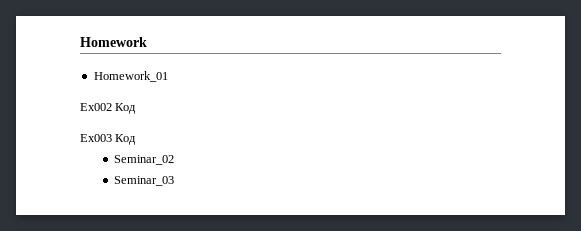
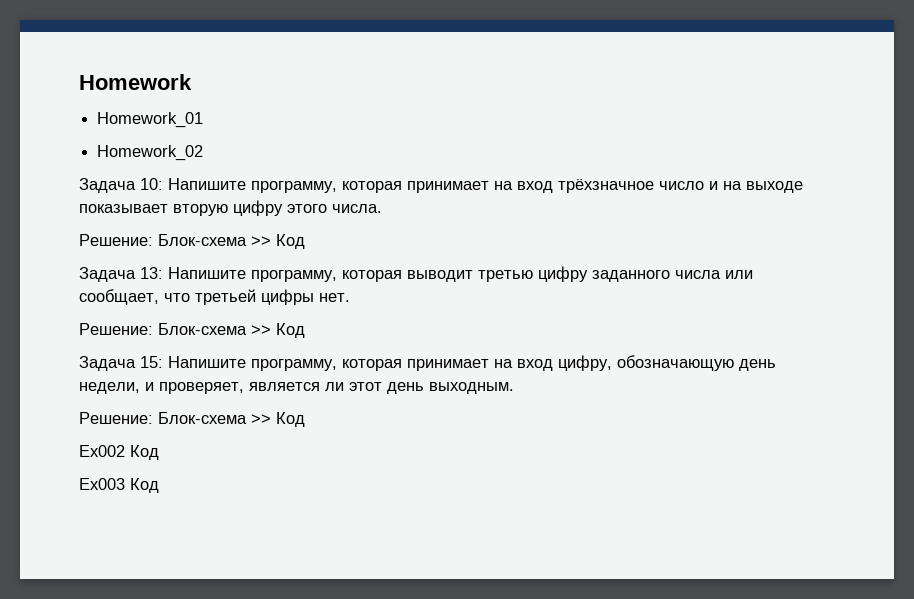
(168, 76) none -> [97,145,204,161] [79,178,803,193] [79,200,382,216] [79,234,305,249] [79,266,753,282] [79,289,350,305] [79,323,305,338] [79,355,776,371] [79,382,514,394] [79,412,305,427] // Homework_02 // Задача 10: Напишите программу, которая принимает на вход трёхзначное число и на выходе показывает вторую цифру этого числа. // Решение: Блок-схема >> Код // Задача 13: Напишите программу, которая выводит третью цифру заданного числа или сообщает, что третьей цифры нет. // Решение: Блок-схема >> Код // Задача 15: Напишите программу, которая принимает на вход цифру, обозначающую день недели, и проверяет, является ли этот день выходным. // Решение: Блок-схема >> Код
[114,155,175,165] [114,176,175,186] // Seminar_02 // Seminar_03 -> (159, 485) none

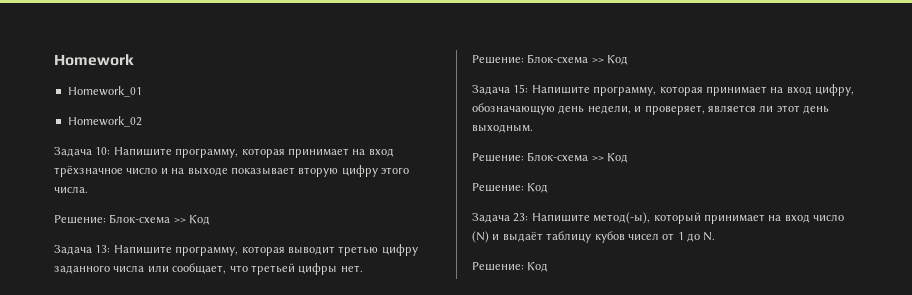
[79,445,159,460] [79,478,125,490] Ex002 Код // Ex003 -> [472,183,549,193] [472,212,844,224] [472,231,716,243] [472,262,524,271] Решение: Код // Задача 23: Напишите метод(-ы), который принимает на вход число (N) и выдаёт таблицу кубов чисел от 1 до N. // Решение:

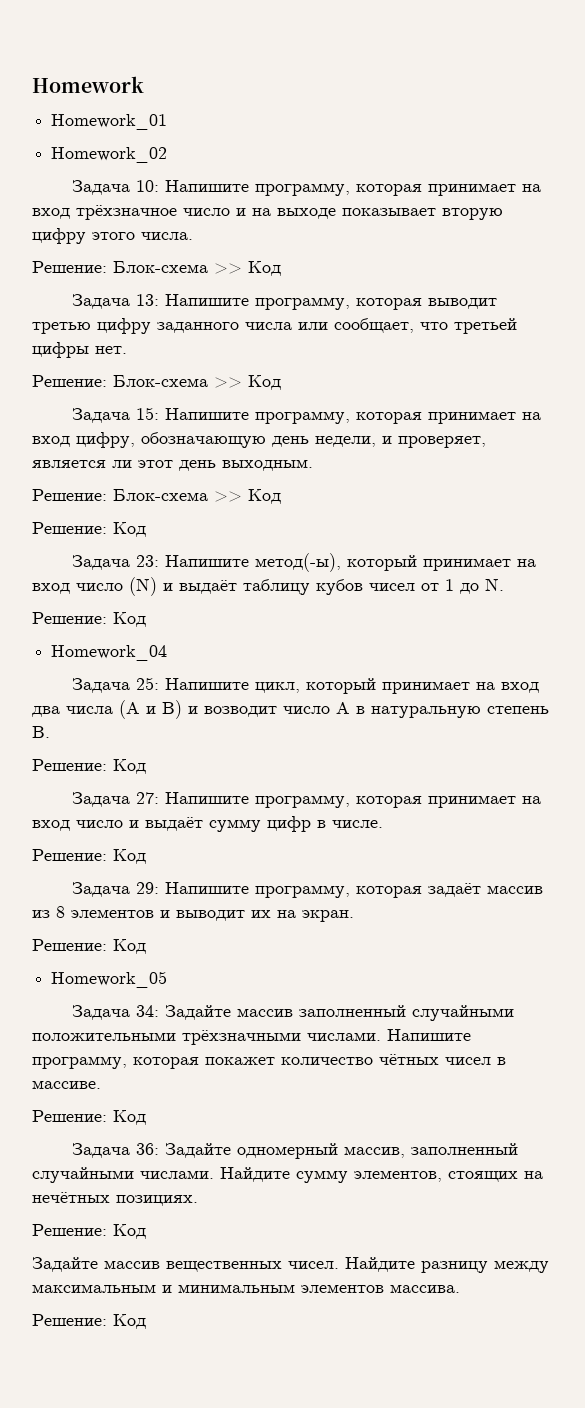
(549, 267) none -> [51,645,168,661] [71,677,539,694] [32,700,549,719] [32,726,50,738] [32,759,146,774] [71,792,541,808] [32,816,383,832] [32,849,146,864] [71,882,543,898] [32,906,354,922] [32,939,146,954] [51,971,168,988] [71,1005,514,1021] [32,1029,471,1045] [32,1054,506,1069] [32,1080,101,1089] [32,1110,146,1125] [71,1143,518,1159] [32,1167,543,1183] [32,1192,198,1206] [32,1224,146,1239] [32,1257,549,1273] [32,1284,460,1293] [32,1314,146,1329] // Homework_04 // Задача 25: Напишите цикл, который принимает на вход два числа (A и B) и возводит число A в натуральную степень B. // Решение: Код // Задача 27: Напишите программу, которая принимает на вход число и выдаёт сумму цифр в числе. // Решение: Код // Задача 29: Напишите программу, которая задаёт массив из 8 элементов и выводит их на экран. // Решение: Код // Homework_05 // Задача 34: Задайте массив заполненный случайными положительными трёхзначными числами. Напишите программу, которая покажет количество чётных чисел в массиве. // Решение: Код // Задача 36: Задайте одномерный массив, заполненный случайными числами. Найдите сумму элементов, стоящих на нечётных позициях. // Решение: Код // Задайте массив вещественных чисел. Найдите разницу между максимальным и минимальным элементов массива. // Решение: Код

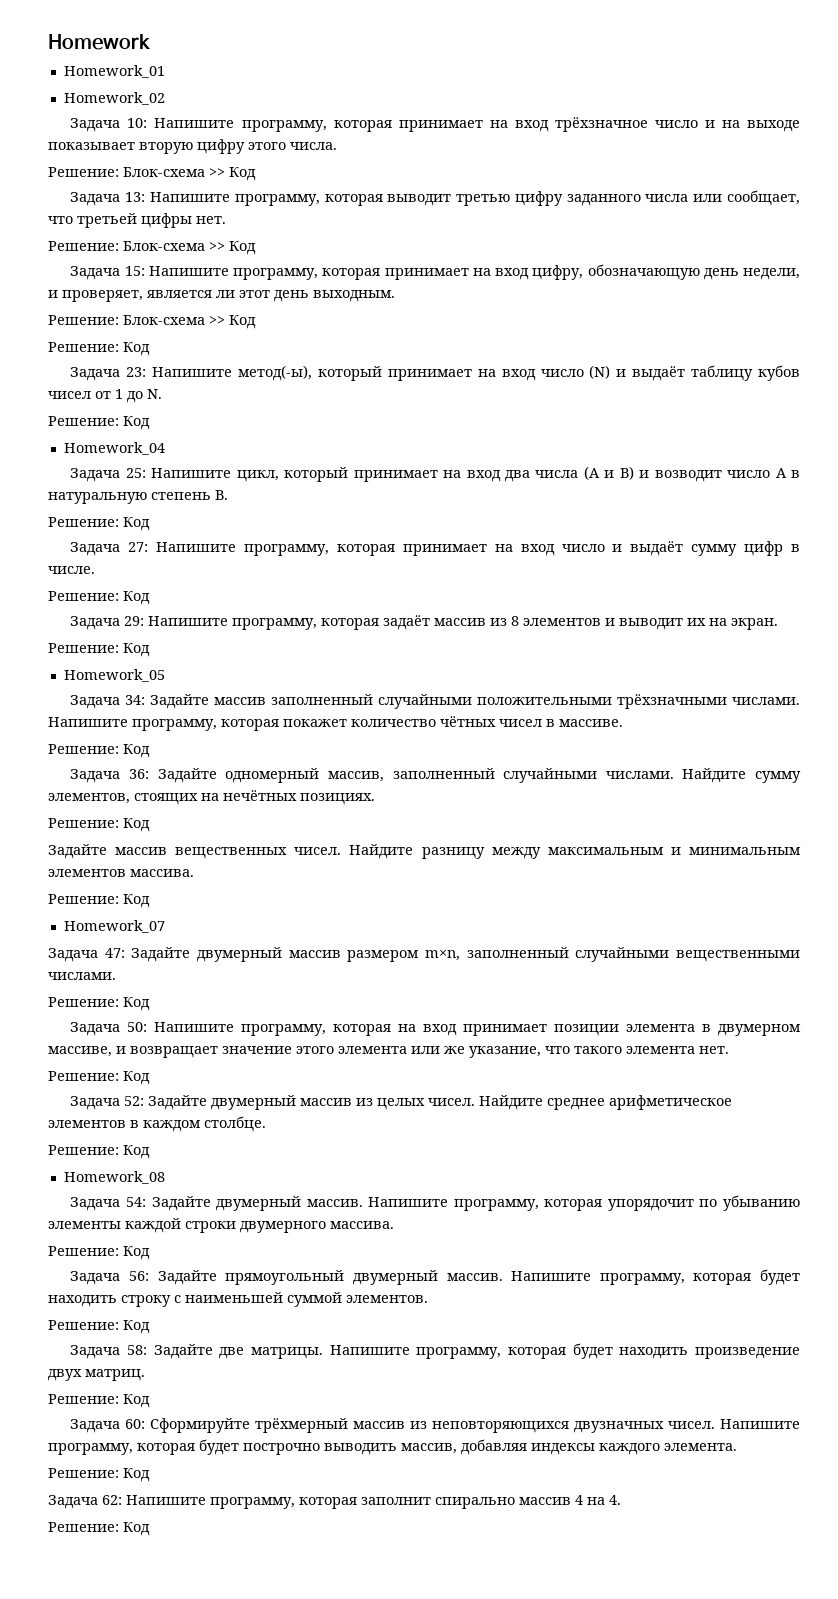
(146, 1321) none -> [63,920,165,933] [48,947,800,962] [48,972,116,980] [48,997,150,1011] [70,1022,802,1036] [48,1046,729,1058] [48,1071,150,1085] [70,1095,733,1110] [48,1116,266,1132] [48,1145,150,1159] [63,1171,165,1184] [70,1195,800,1211] [48,1218,394,1233] [48,1246,150,1260] [70,1269,801,1285] [48,1292,428,1307] [48,1320,150,1334] [70,1343,800,1359] [48,1369,145,1381] [48,1394,150,1408] [70,1418,801,1433] [48,1439,737,1455] [48,1468,150,1482] [48,1495,621,1509] [48,1522,150,1536] // Homework_07 // Задача 47: Задайте двумерный массив размером m×n, заполненный случайными вещественными числами. // Решение: Код // Задача 50: Напишите программу, которая на вход принимает позиции элемента в двумерном массиве, и возвращает значение этого элемента или же указание, что такого элемента нет. // Решение: Код // Задача 52: Задайте двумерный массив из целых чисел. Найдите среднее арифметическое элементов в каждом столбце. // Решение: Код // Homework_08 // Задача 54: Задайте двумерный массив. Напишите программу, которая упорядочит по убыванию элементы каждой строки двумерного массива. // Решение: Код // Задача 56: Задайте прямоугольный двумерный массив. Напишите программу, которая будет находить строку с наименьшей суммой элементов. // Решение: Код // Задача 58: Задайте две матрицы. Напишите программу, которая будет находить произведение двух матриц. // Решение: Код // Задача 60: Сформируйте трёхмерный массив из неповторяющихся двузначных чисел. Напишите программу, которая будет построчно выводить массив, добавляя индексы каждого элемента. // Решение: Код // Задача 62: Напишите программу, которая заполнит спирально массив 4 на 4. // Решение: Код

